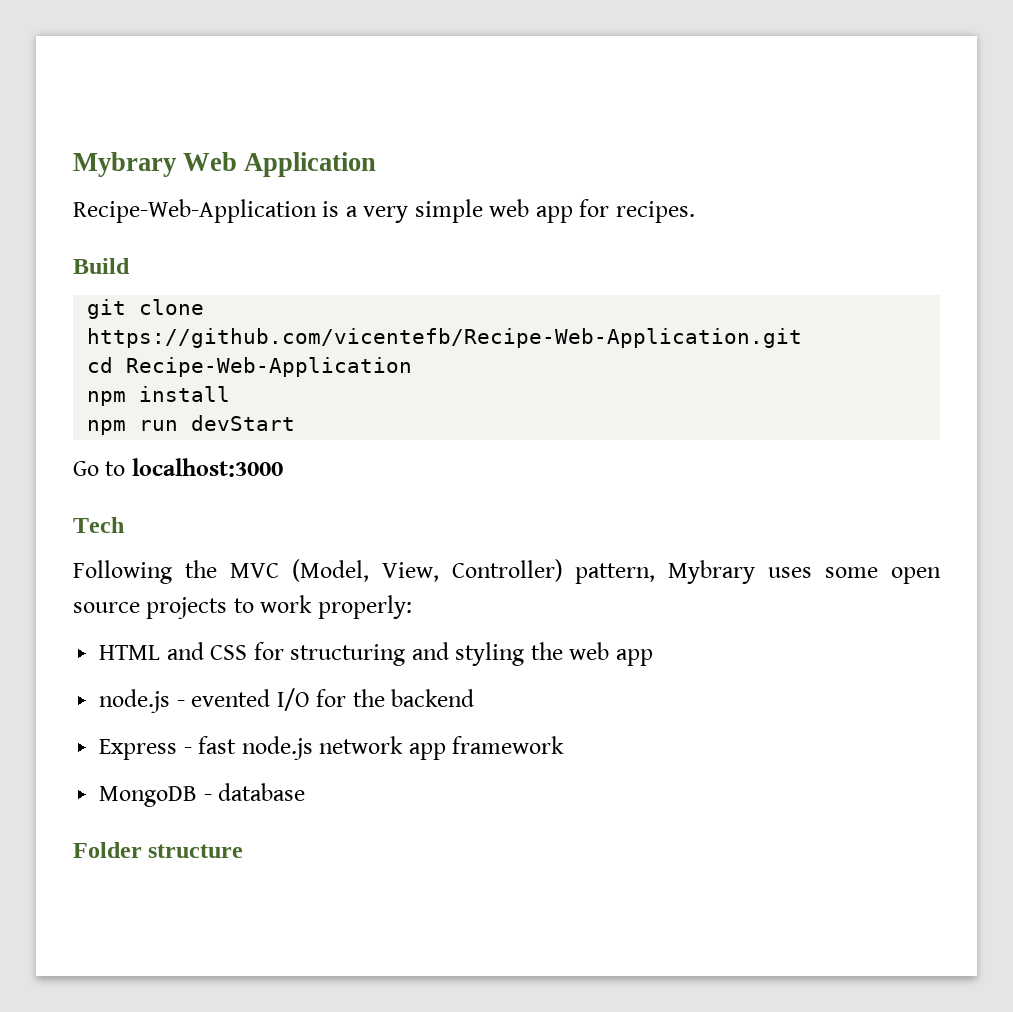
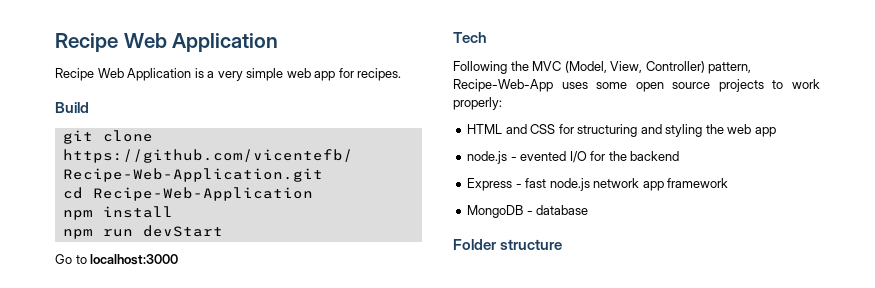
[73,152,176,177] Mybrary -> [55,33,118,52] Recipe
[73,199,317,223] Recipe-Web-Application -> [55,68,192,81] Recipe Web Application
[668,560,756,584] Mybrary -> [453,79,553,92] Recipe-Web-App

